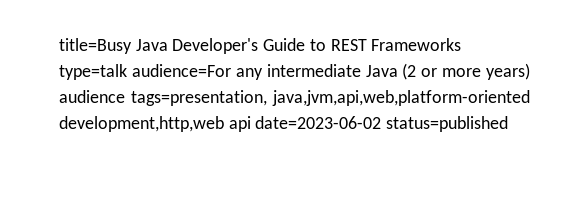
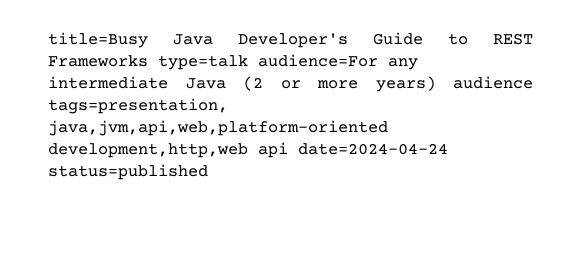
[255,116,382,129] date=2023-06-02 -> [298,143,448,155] date=2024-04-24

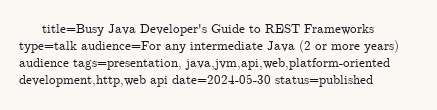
[298,143,448,155] date=2024-04-24 -> [172,74,271,84] date=2024-05-30

